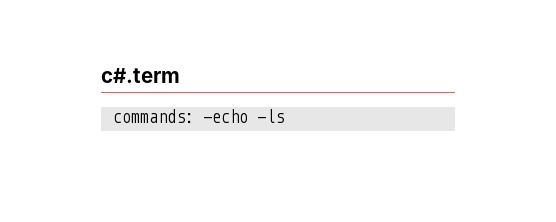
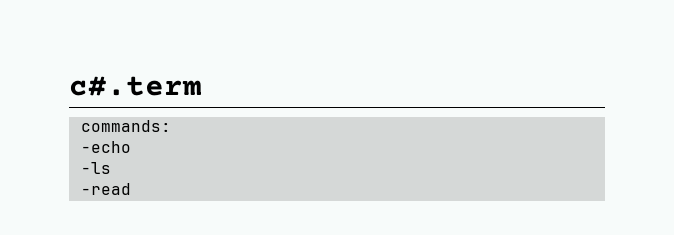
(194, 116) none -> (171, 126) //
(248, 116) none -> (131, 147) //
(284, 116) none -> [81,183,131,195] // -read

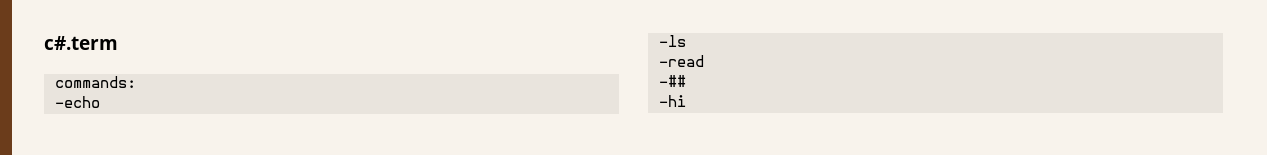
(131, 189) none -> [658,75,686,87] [658,95,686,107] // -## // -hi

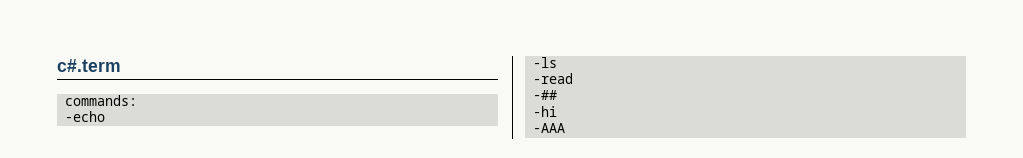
(686, 101) none -> [533,123,566,133] // -AAA

